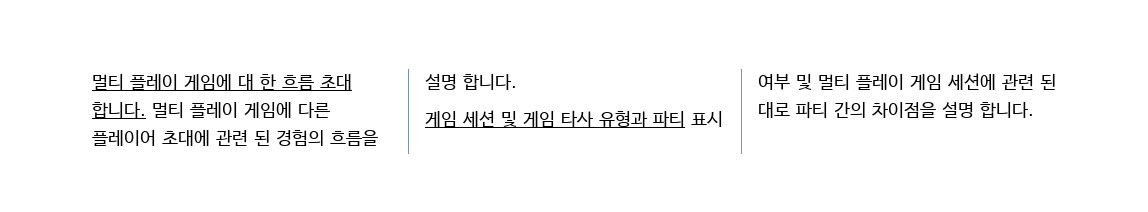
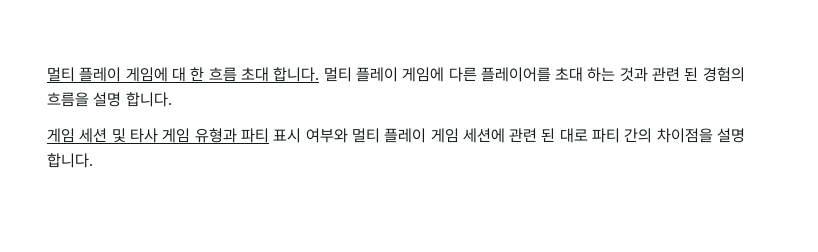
[92,130,210,146] 플레이어 초대에 -> [480,67,648,82] 플레이어를 초대 하는 것과
[523,110,594,127] 게임 타사 -> [129,128,191,143] 타사 게임
[758,74,812,90] 여부 및 -> [305,128,348,143] 여부와

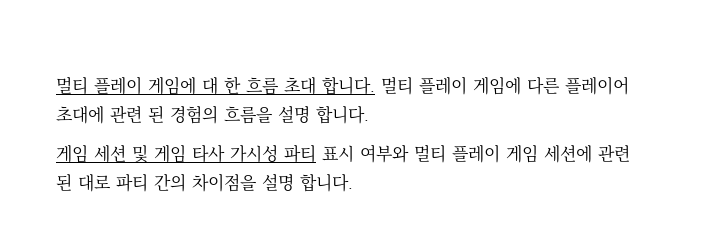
[480,67,648,82] 플레이어를 초대 하는 것과 -> [565,76,629,95] [56,106,104,124] 플레이어 초대에
[129,128,237,143] 타사 게임 유형과 -> [154,144,278,163] 게임 타사 가시성

